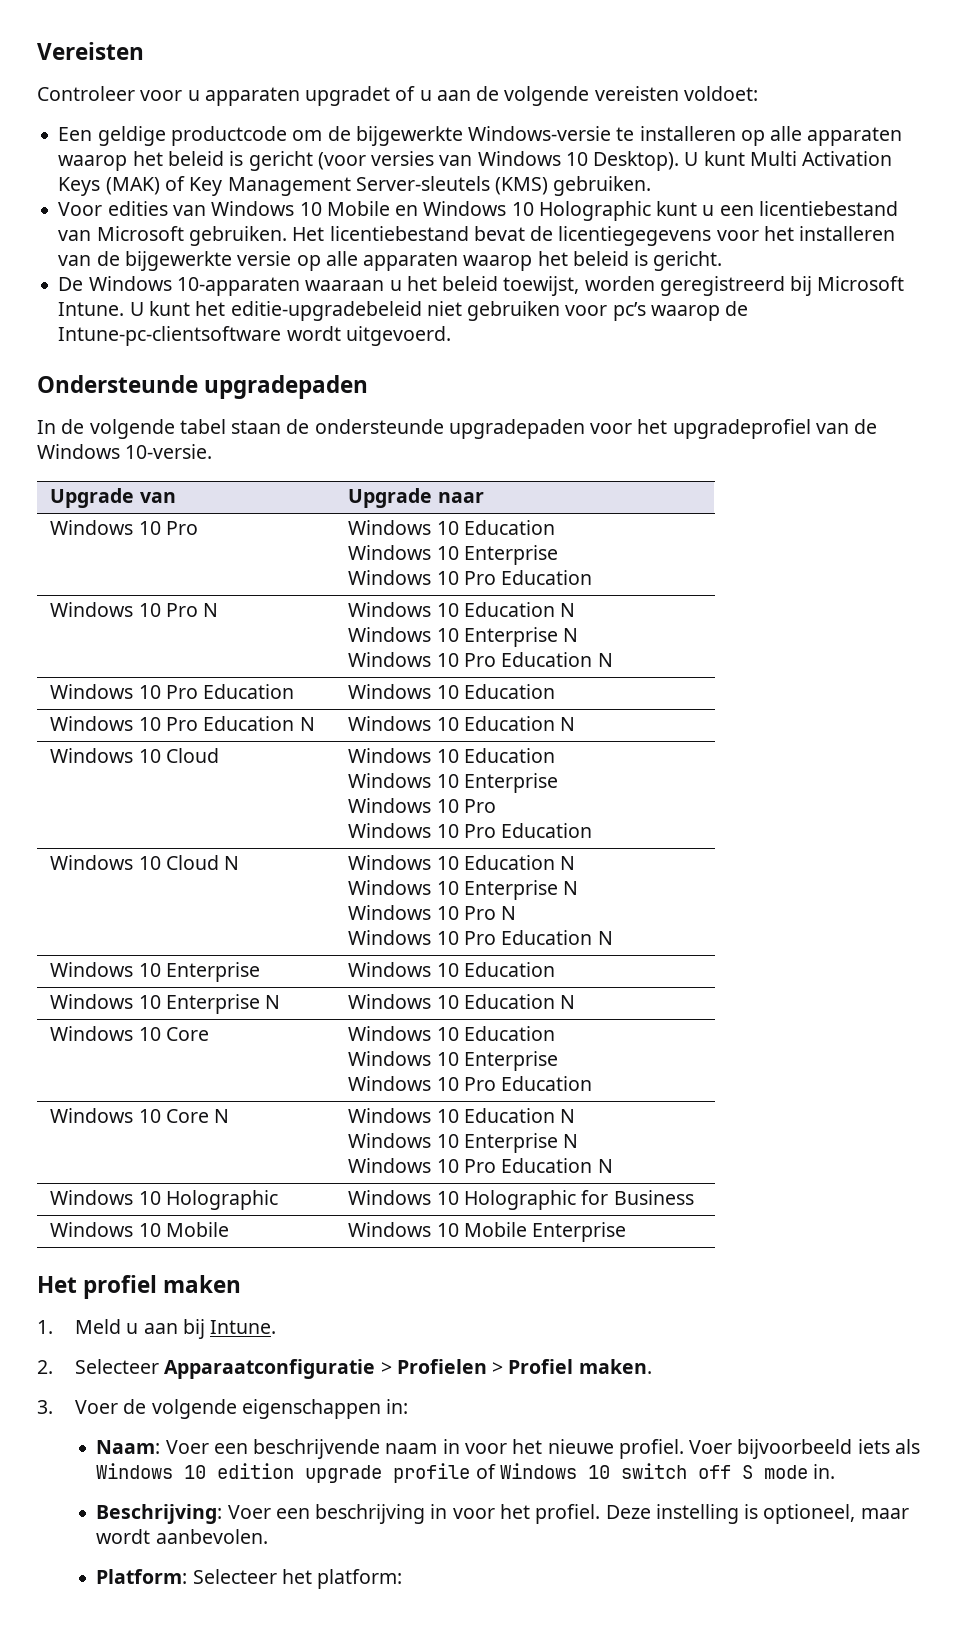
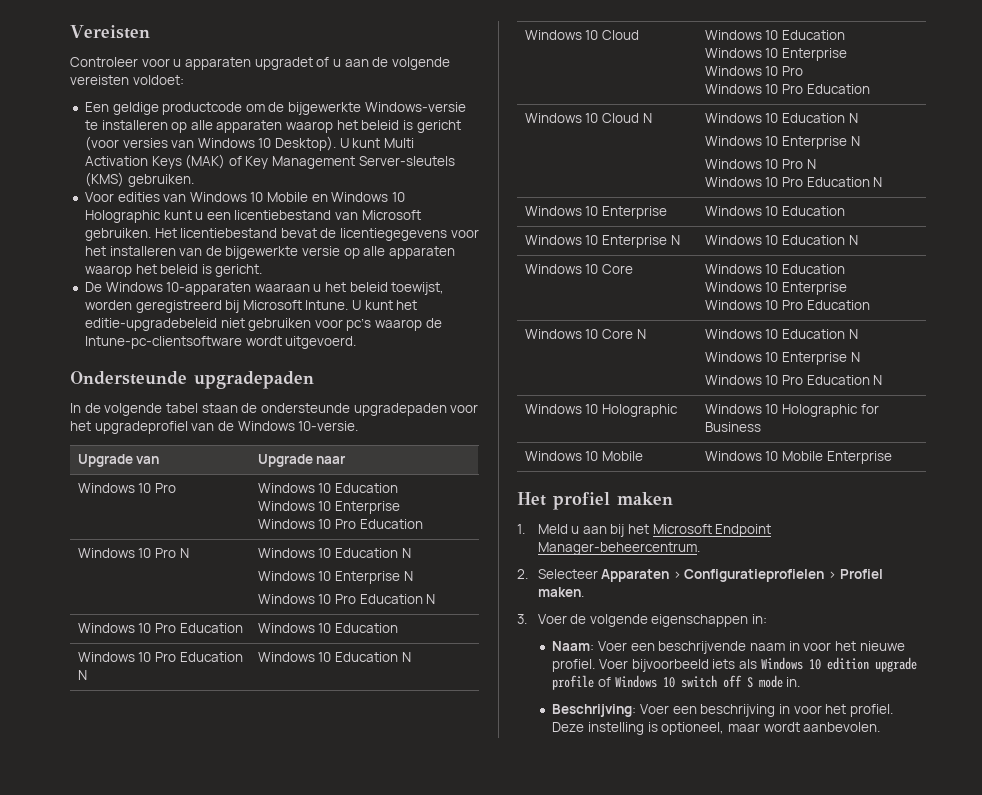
[210,1320,277,1334] Intune. -> [628,524,772,537] [537,542,700,555] het Microsoft Endpoint Manager-beheercentrum.
[164,1359,487,1379] Apparaatconfiguratie > Profielen -> [601,569,825,582] Apparaten > Configuratieprofielen
[96,1569,403,1589] // Platform: Selecteer het platform: -> (881, 727) none

